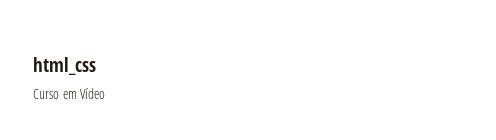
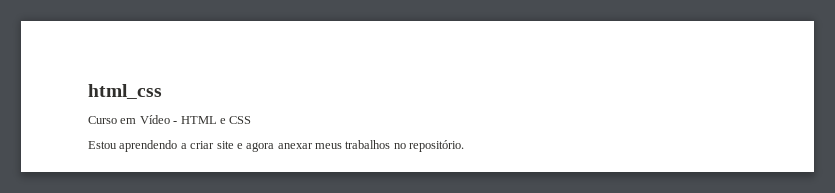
(106, 93) none -> [173,116,252,124] [88,140,465,152] - HTML e CSS // Estou aprendendo a criar site e agora anexar meus trabalhos no repositório.

